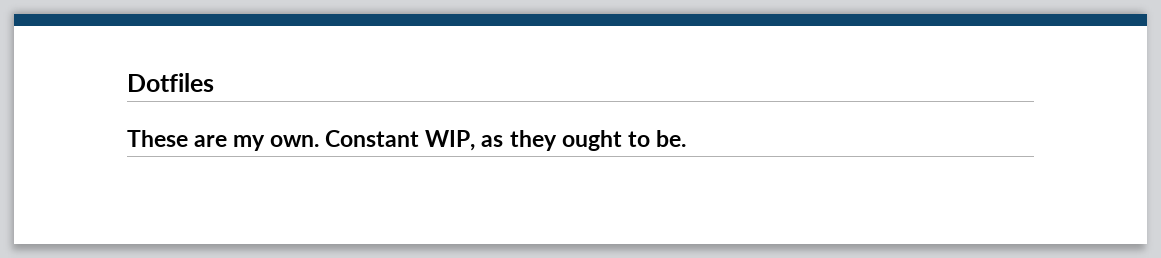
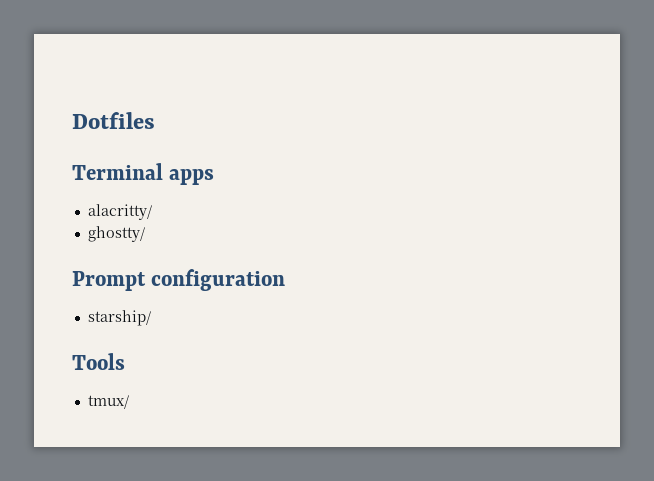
[127,130,686,151] These are my own. Constant WIP, as they ought to be. -> [72,163,215,185] [87,204,152,220] [87,226,145,242] [72,269,286,291] [87,310,151,326] [72,353,125,370] [87,395,129,409] Terminal apps // alacritty/ // ghostty/ // Prompt configuration // starship/ // Tools // tmux/

